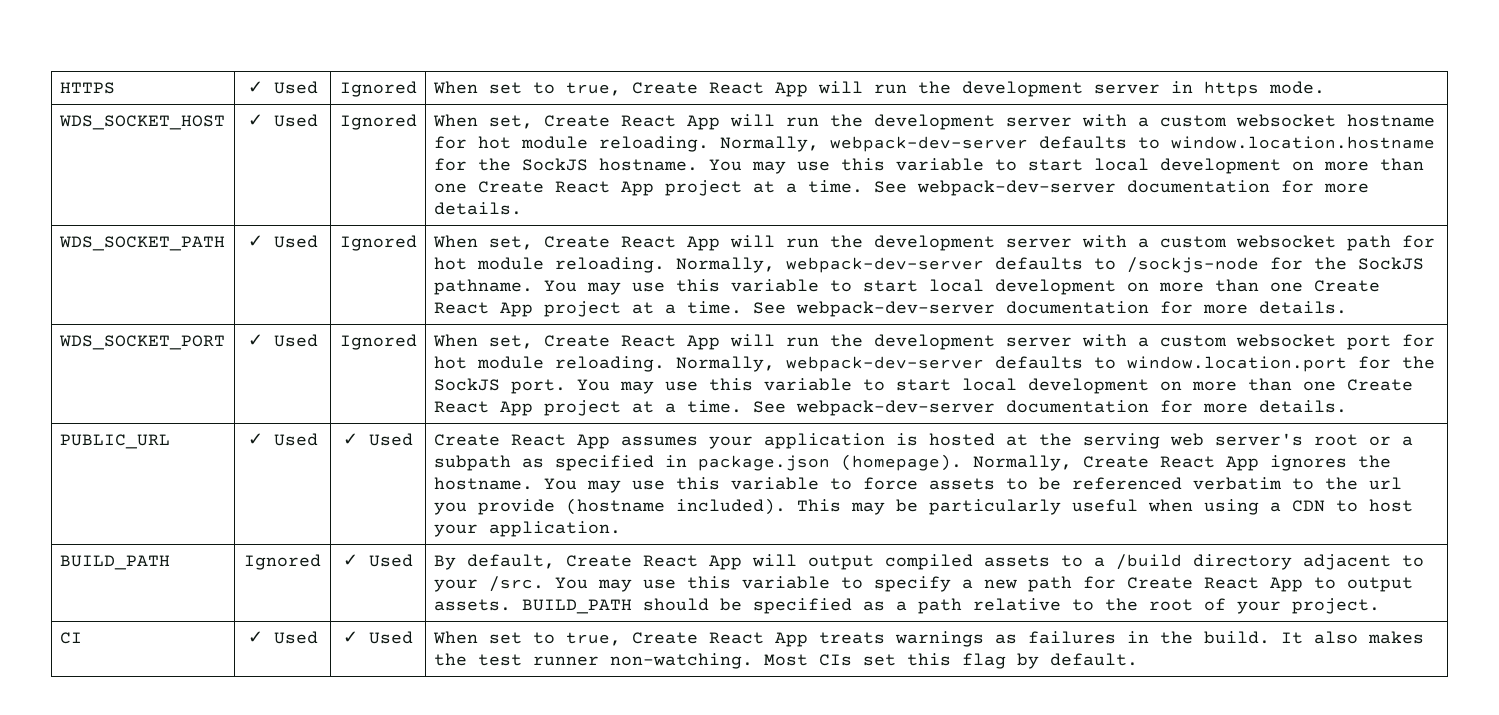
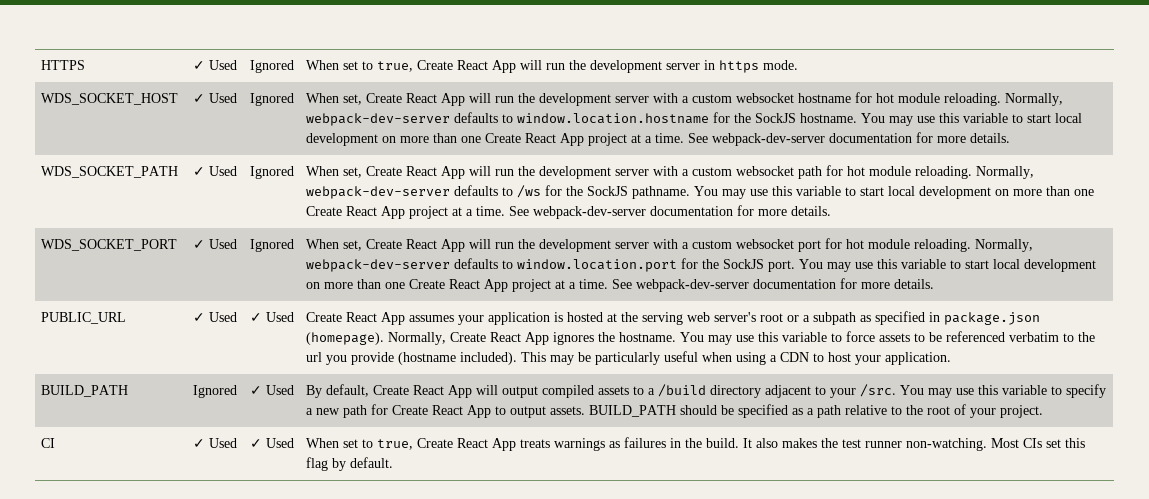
[1126,257,1259,273] /sockjs-node -> [517,185,542,198] /ws

